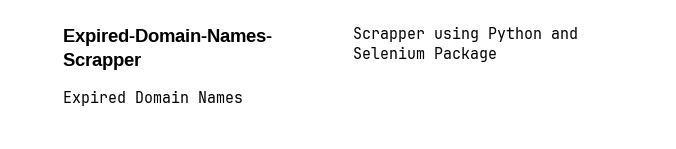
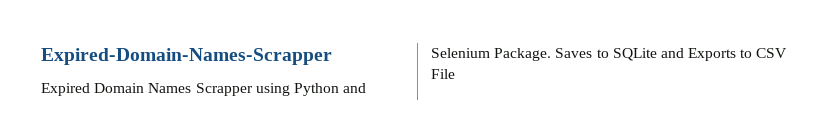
[434,47,497,62] Package -> [494,48,788,61] [431,69,455,79] Package. Saves to SQLite and Exports to CSV File

